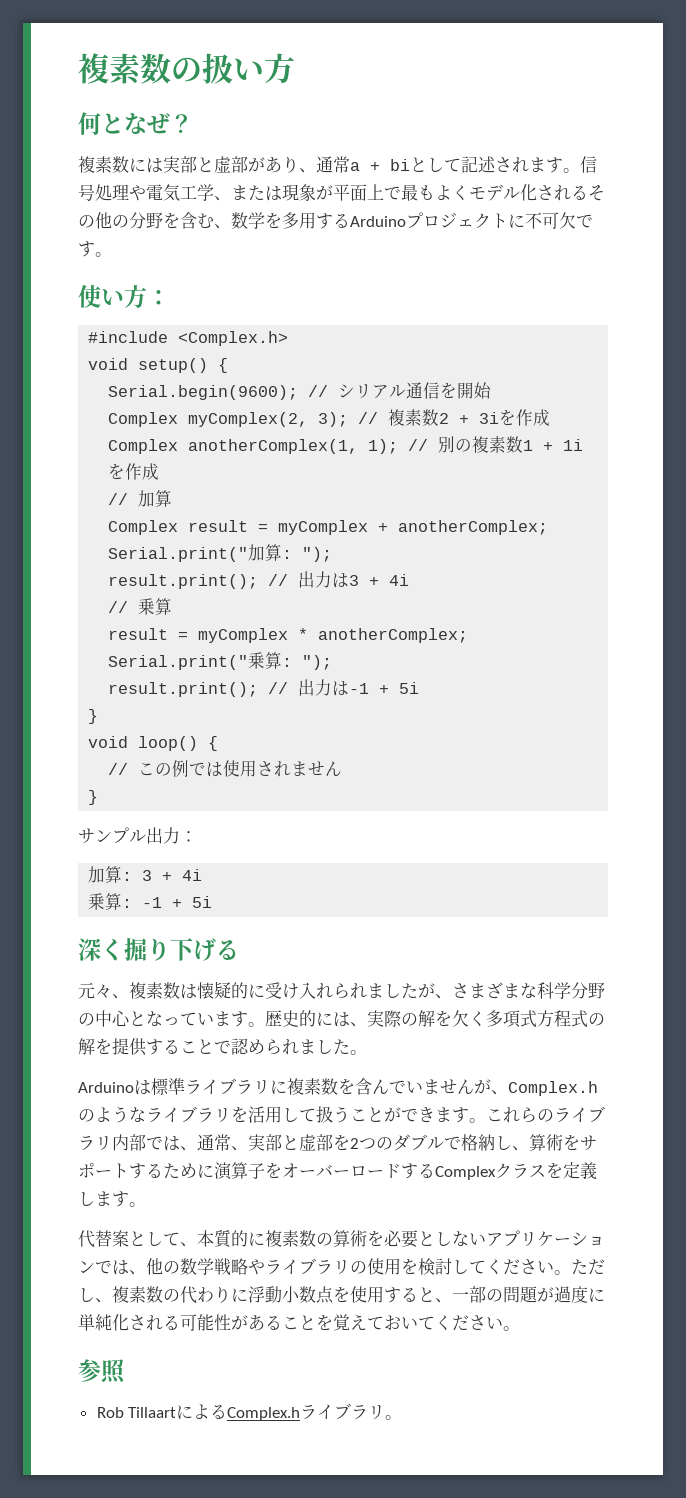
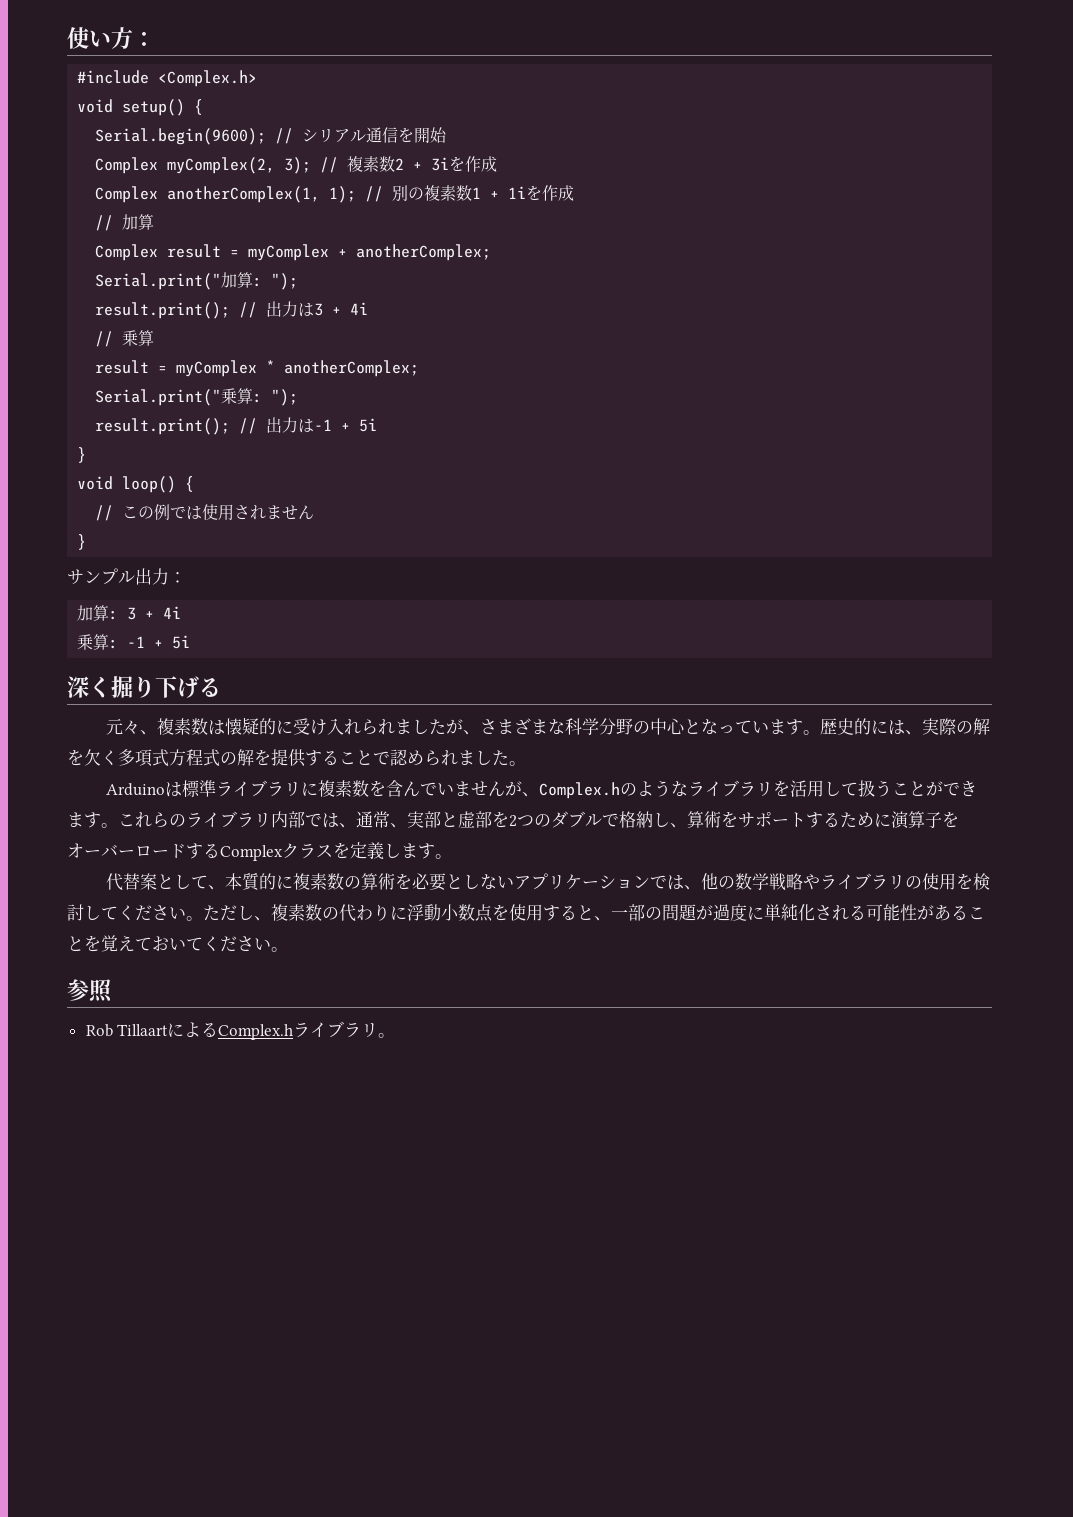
[78,53,295,84] [78,112,193,135] [78,156,597,173] [78,184,605,201] [78,212,593,229] [78,241,112,257] 複素数の扱い方 // 何となぜ？ // 複素数には実部と虚部があり、通常a + biとして記述されます。信号処理や電気工学、または現象が平面上で最もよくモデル化されるその他の分野を含む、数学を多用するArduinoプロジェクトに不可欠です。 // -> (67, 38) none

